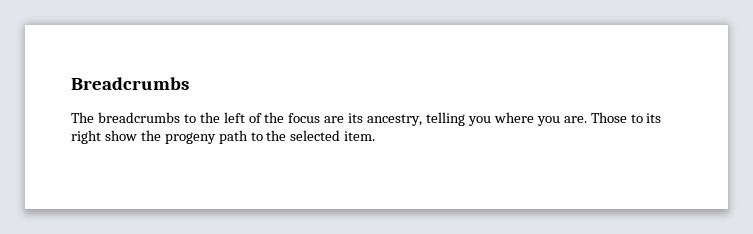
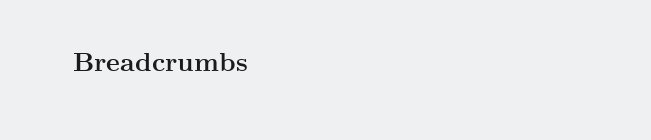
[71,112,662,126] [71,130,376,144] // The breadcrumbs to the left of the focus are its ancestry, telling you where you are. Those to its right show the progeny path to the selected item. -> (248, 62) none

